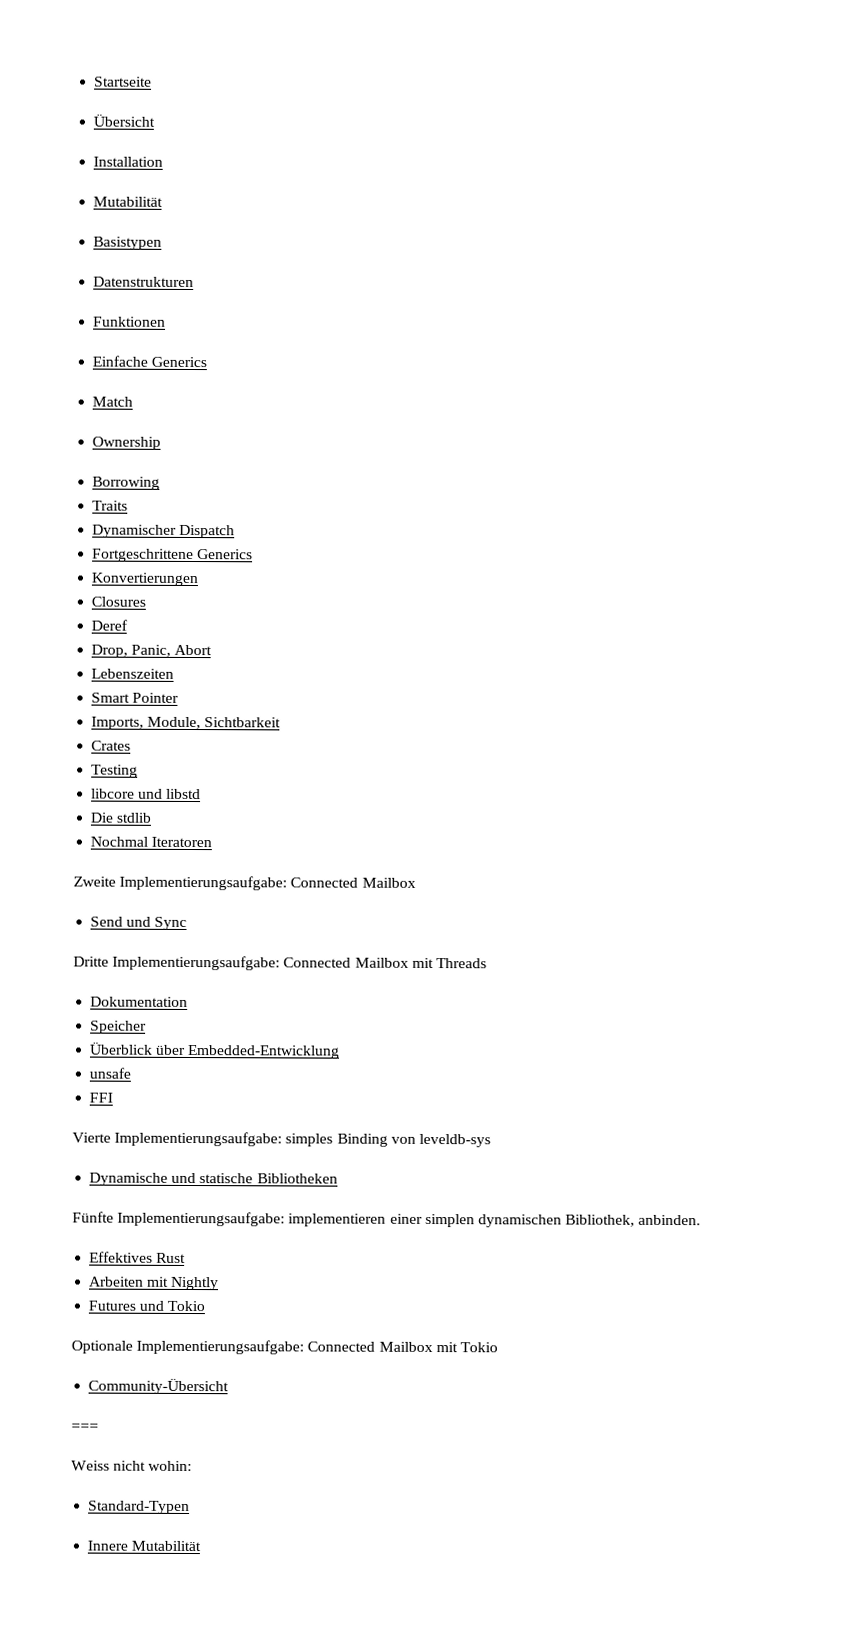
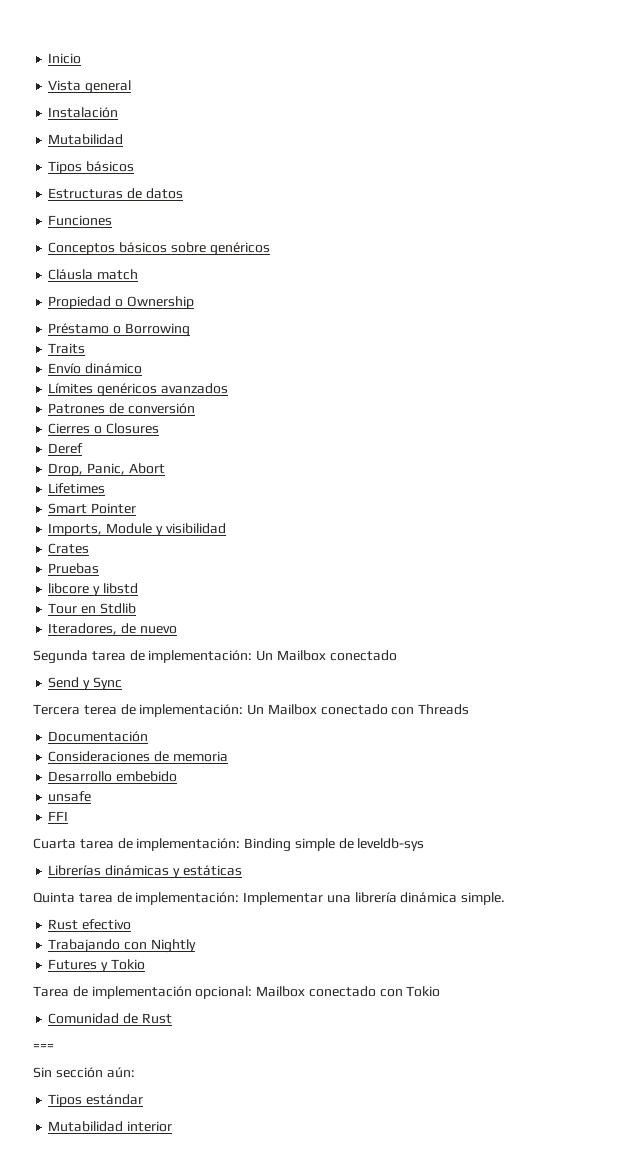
[94,76,153,87] [93,114,156,127] [93,156,164,167] [93,196,164,207] [93,236,163,250] [93,276,195,288] [93,316,167,327] [92,355,208,368] [92,396,134,407] Startseite // Übersicht // Installation // Mutabilität // Basistypen // Datenstrukturen // Funktionen // Einfache Generics // Match // -> [48,53,82,64] [48,80,132,94] [48,107,119,118] [48,134,124,145] [48,161,135,174] [48,188,183,199] [48,215,113,226] [48,242,270,256] [48,269,139,280] [48,296,124,309] Inicio // Vista general // Instalación // Mutabilidad // Tipos básicos // Estructuras de datos // Funciones // Conceptos básicos sobre genéricos // Cláusla match // Propiedad o
(162, 443) none -> [48,323,122,334] Préstamo o
[92,524,236,539] [92,548,254,563] [91,572,200,587] Dynamischer Dispatch // Fortgeschrittene Generics // Konvertierungen // -> [48,363,143,374] [48,383,228,397] [48,403,195,414] [48,423,103,434] Envío dinámico // Límites genéricos avanzados // Patrones de conversión // Cierres o
[91,668,175,679] Lebenszeiten -> [48,483,106,494] Lifetimes
[147,716,282,730] Module, Sichtbarkeit -> [106,523,226,536] Module y visibilidad
[91,764,139,778] Testing -> [48,563,100,574] Pruebas
[138,788,164,799] und -> [93,586,101,596] y
[90,812,153,823] [90,836,213,848] [73,875,416,891] Die stdlib // Nochmal Iteratoren // Zweite Implementierungsaufgabe: Connected Mailbox -> [48,603,136,614] [48,623,177,635] [33,650,397,664] Tour en Stdlib // Iteradores, de nuevo // Segunda tarea de implementación: Un Mailbox conectado
[126,916,152,927] und -> [83,680,91,690] y
[73,955,487,971] [90,996,189,1007] [90,1020,148,1034] [89,1042,341,1059] [89,1067,132,1079] [89,1092,114,1103] [72,1131,491,1148] [89,1172,338,1186] [72,1211,702,1228] [89,1251,187,1263] [89,1276,170,1287] Dritte Implementierungsaufgabe: Connected Mailbox mit Threads // Dokumentation // Speicher // Überblick über Embedded-Entwicklung // unsafe // FFI // Vierte Implementierungsaufgabe: simples Binding von leveldb-sys // Dynamische und statische Bibliotheken // Fünfte Implementierungsaufgabe: implementieren einer simplen dynamischen Bibliothek, anbinden. // Effektives Rust // Arbeiten mit -> [33,704,470,717] [48,731,149,742] [48,751,228,762] [48,771,178,782] [48,791,92,802] [48,811,69,821] [33,838,425,852] [48,865,242,878] [33,892,506,905] [48,919,132,930] [48,939,148,953] Tercera terea de implementación: Un Mailbox conectado con Threads // Documentación // Consideraciones de memoria // Desarrollo embebido // unsafe // FFI // Cuarta tarea de implementación: Binding simple de leveldb-sys // Librerías dinámicas y estáticas // Quinta tarea de implementación: Implementar una librería dinámica simple. // Rust efectivo // Trabajando con
[139,1300,206,1312] [71,1339,498,1355] [88,1378,230,1395] [71,1423,99,1431] [71,1460,193,1472] [88,1500,191,1514] [87,1540,202,1552] und Tokio // Optionale Implementierungsaufgabe: Connected Mailbox mit Tokio // Community-Übersicht // === // Weiss nicht wohin: // Standard-Typen // Innere Mutabilität -> [101,959,145,972] [33,986,441,999] [48,1013,172,1024] [33,1044,54,1050] [33,1067,135,1078] [48,1094,144,1107] [48,1121,173,1132] y Tokio // Tarea de implementación opcional: Mailbox conectado con Tokio // Comunidad de Rust // === // Sin sección aún: // Tipos estándar // Mutabilidad interior

